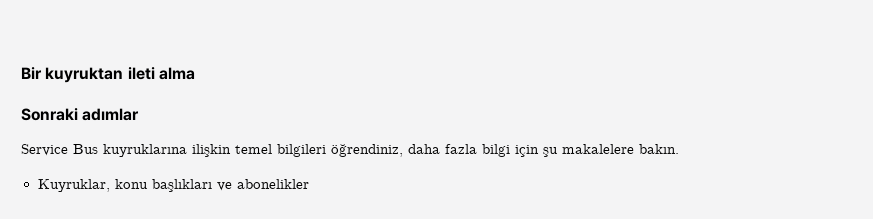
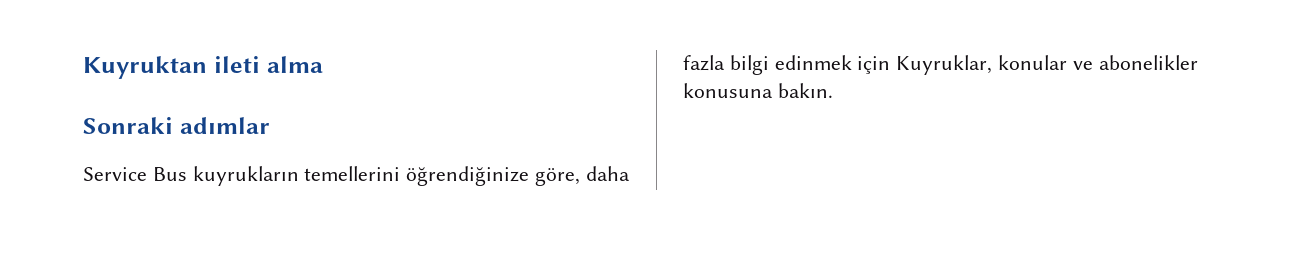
[21,67,124,83] Bir kuyruktan -> [83,56,207,79] Kuyruktan
[103,144,679,157] [37,179,309,192] kuyruklarına ilişkin temel bilgileri öğrendiniz, daha fazla bilgi için şu makalelere bakın. // Kuyruklar, konu başlıkları ve abonelikler -> [192,166,630,186] [683,55,1198,75] [683,83,833,98] kuyrukların temellerini öğrendiğinize göre, daha fazla bilgi edinmek için Kuyruklar, konular ve abonelikler konusuna bakın.

